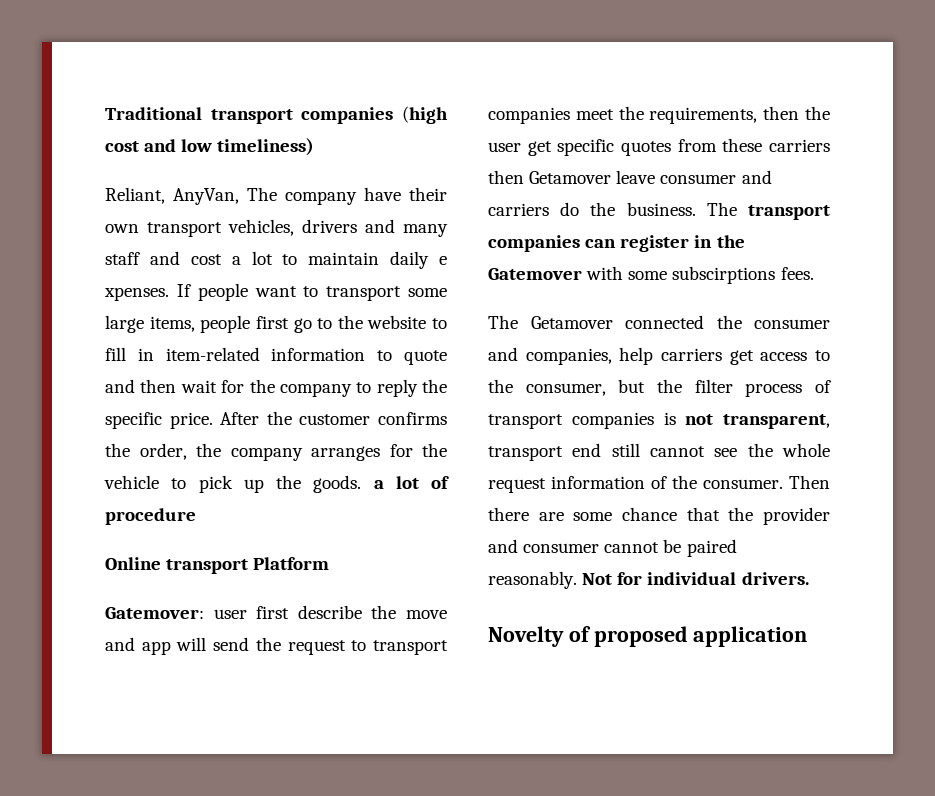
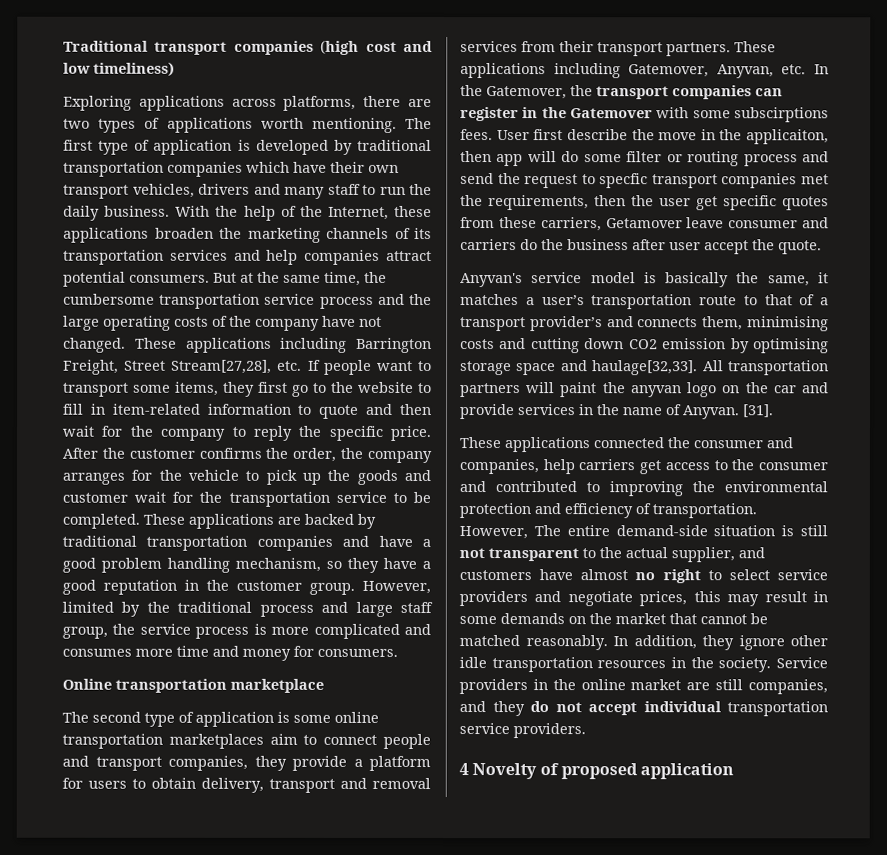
[105,187,357,205] Reliant, AnyVan, The company -> [63,95,433,111] [63,117,432,133] [63,139,432,155] [63,161,290,177] Exploring applications across platforms, there are two types of applications worth mentioning. The first type of application is developed by traditional transportation companies which
[149,251,447,269] [104,287,169,301] and cost a lot to maintain daily e xpenses. -> [362,183,432,195] [63,205,432,221] [63,227,432,243] [63,249,433,265] [63,271,387,287] [63,293,432,309] [63,315,382,331] [63,337,432,353] [63,359,303,375] to run the daily business. With the help of the Internet, these applications broaden the marketing channels of its transportation services and help companies attract potential consumers. But at the same time, the cumbersome transportation service process and the large operating costs of the company have not changed. These applications including Barrington Freight, Street Stream[27,28], etc.
[105,315,251,333] large items, people -> [175,381,255,397] items, they
[313,475,449,493] [105,508,196,525] [105,557,330,574] [105,605,448,619] [105,637,448,655] [488,106,830,124] [488,138,830,156] [488,170,772,184] [488,202,737,216] goods. a lot of procedure // Online transport Platform // Gatemover: user first describe the move and app will send the request to transport companies meet the requirements, then the user get specific quotes from these carriers then Getamover leave consumer and carriers do the business. The -> [356,469,431,485] [62,491,432,507] [62,513,376,529] [62,535,431,551] [62,557,431,573] [62,579,431,595] [62,601,433,617] [62,623,431,639] [62,645,398,661] [62,678,324,693] [62,711,379,727] [62,733,432,749] [62,755,431,771] [62,777,431,793] [460,41,776,57] [460,63,829,79] [460,85,593,100] goods and customer wait for the transportation service to be completed. These applications are backed by traditional transportation companies and have a good problem handling mechanism, so they have a good reputation in the customer group. However, limited by the traditional process and large staff group, the service process is more complicated and consumes more time and money for consumers. // Online transportation marketplace // The second type of application is some online transportation marketplaces aim to connect people and transport companies, they provide a platform for users to obtain delivery, transport and removal services from their transport partners. These applications including Gatemover, Anyvan, etc. In the Gatemover, the
[488,315,613,329] // The Getamover -> [496,129,829,145] [460,151,829,167] [460,173,829,189] [460,195,829,211] [460,217,829,232] [460,239,822,255] [460,272,829,288] [460,294,829,310] [460,316,829,332] [460,338,829,354] [460,360,829,376] [460,382,829,398] [460,404,774,420] [459,437,590,453] User first describe the move in the applicaiton, then app will do some filter or routing process and send the request to specfic transport companies met the requirements, then the user get specific quotes from these carriers, Getamover leave consumer and carriers do the business after user accept the quote. // Anyvan's service model is basically the same, it matches a user’s transportation route to that of a transport provider’s and connects them, minimising costs and cutting down CO2 emission by optimising storage space and haulage[32,33]. All transportation partners will paint the anyvan logo on the car and provide services in the name of Anyvan. [31]. // These applications
[525,379,831,397] [488,412,830,429] [488,443,830,461] [488,475,830,493] [488,507,830,525] [488,539,737,557] [488,571,809,589] consumer, but the filter process of transport companies is not transparent, transport end still cannot see the whole request information of the consumer. Then there are some chance that the provider and consumer cannot be paired reasonably. Not for individual drivers. // -> [758,462,828,471] [459,481,828,497] [459,503,757,519] [459,525,828,540] [459,547,765,563] [459,569,828,584] [459,591,828,607] [459,613,768,625] [459,635,828,651] [459,657,828,673] [459,679,828,695] [459,701,828,717] [459,723,586,739] [459,763,469,776] consumer and contributed to improving the environmental protection and efficiency of transportation. However, The entire demand-side situation is still not transparent to the actual supplier, and customers have almost no right to select service providers and negotiate prices, this may result in some demands on the market that cannot be matched reasonably. In addition, they ignore other idle transportation resources in the society. Service providers in the online market are still companies, and they do not accept individual transportation service providers. // 4

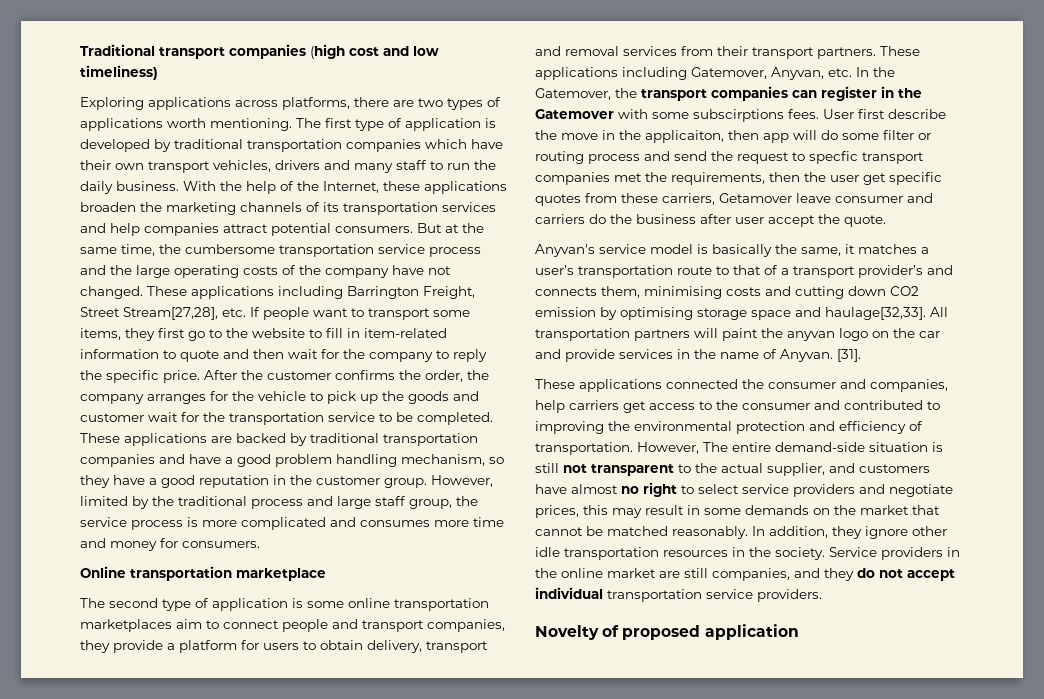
[459,763,469,776] 4 -> (822, 595) none

